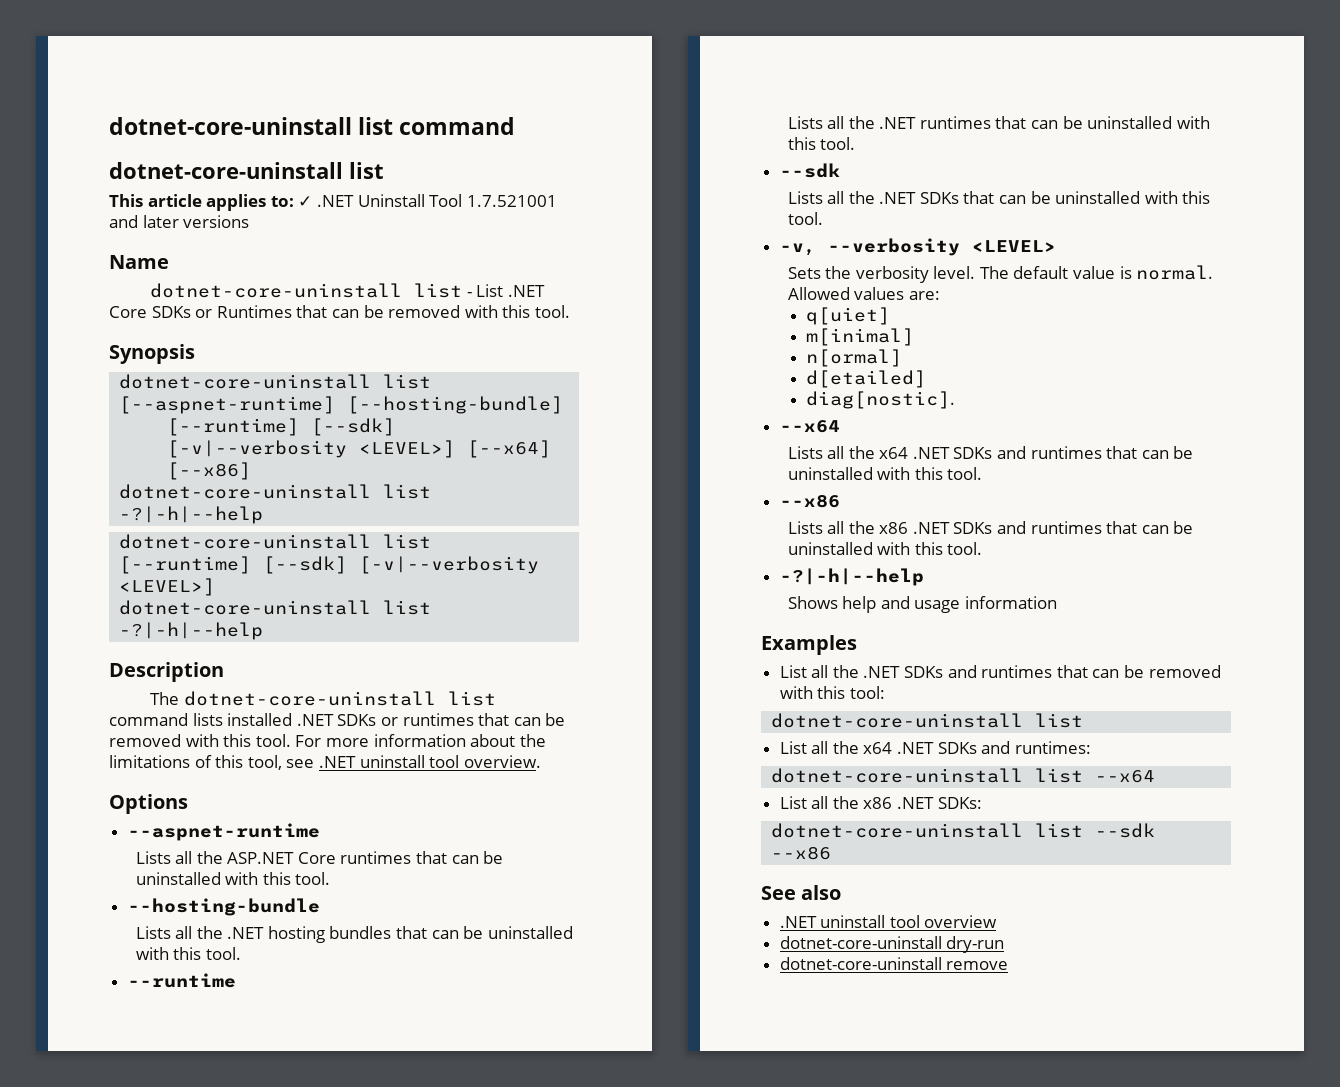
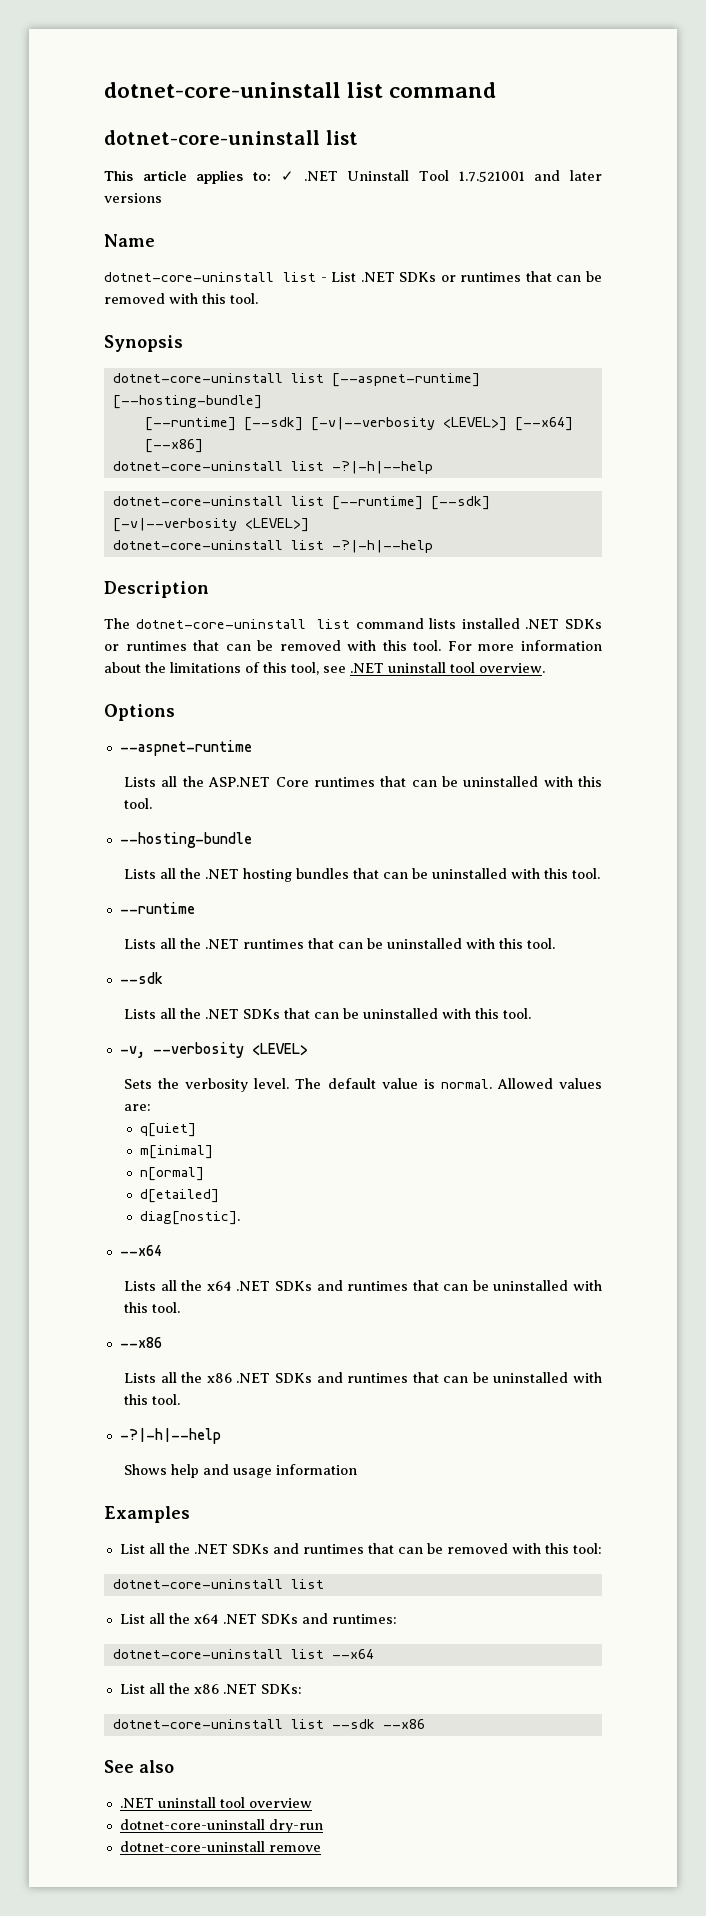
[109,305,292,318] Core SDKs or Runtimes -> [399,272,522,282] SDKs or runtimes

